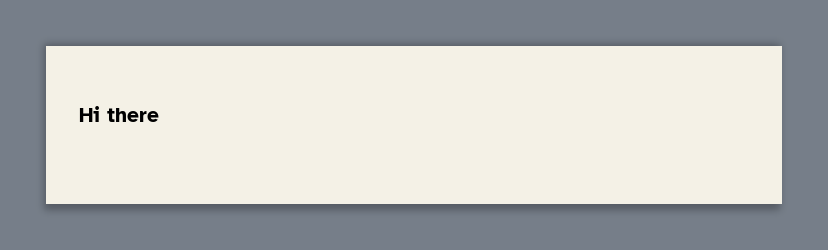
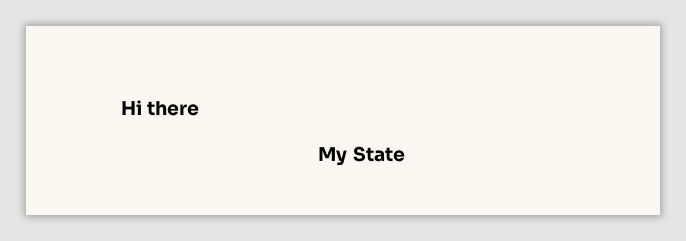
(159, 115) none -> [318,146,405,166] // My State

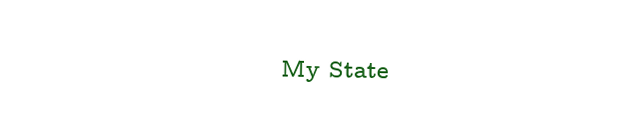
[121,100,200,116] Hi there // -> (280, 71) none

